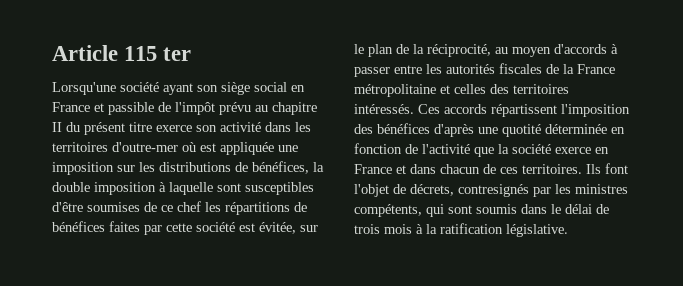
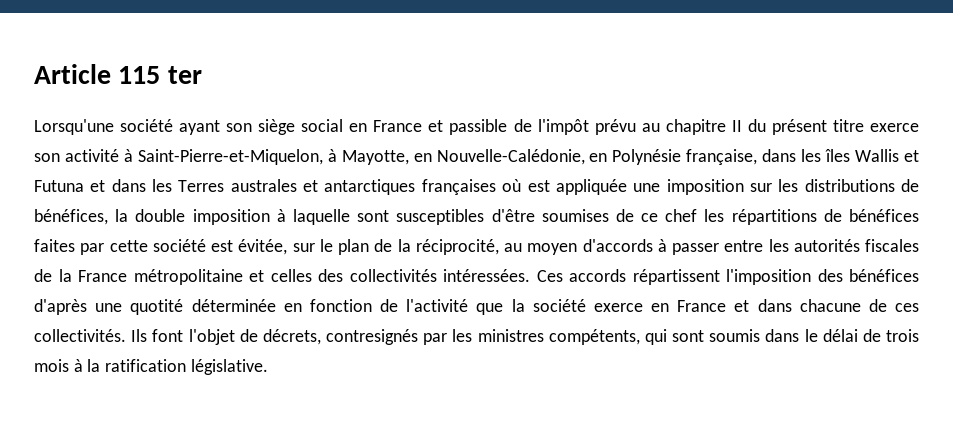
[265,122,311,132] [52,142,178,152] dans les territoires d'outre-mer -> [123,149,919,165] [34,179,496,195] à Saint-Pierre-et-Miquelon, à Mayotte, en Nouvelle-Calédonie, en Polynésie française, dans les îles Wallis et Futuna et dans les Terres australes et antarctiques françaises
[513,84,569,94] [354,104,414,114] territoires intéressés. -> [349,269,530,282] collectivités intéressées.
[440,164,480,174] chacun -> [799,299,861,312] chacune
[522,164,582,174] territoires. -> [34,329,126,342] collectivités.

